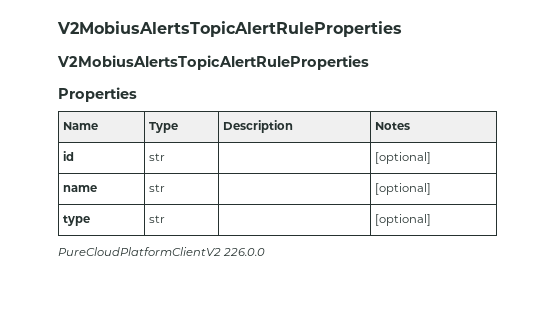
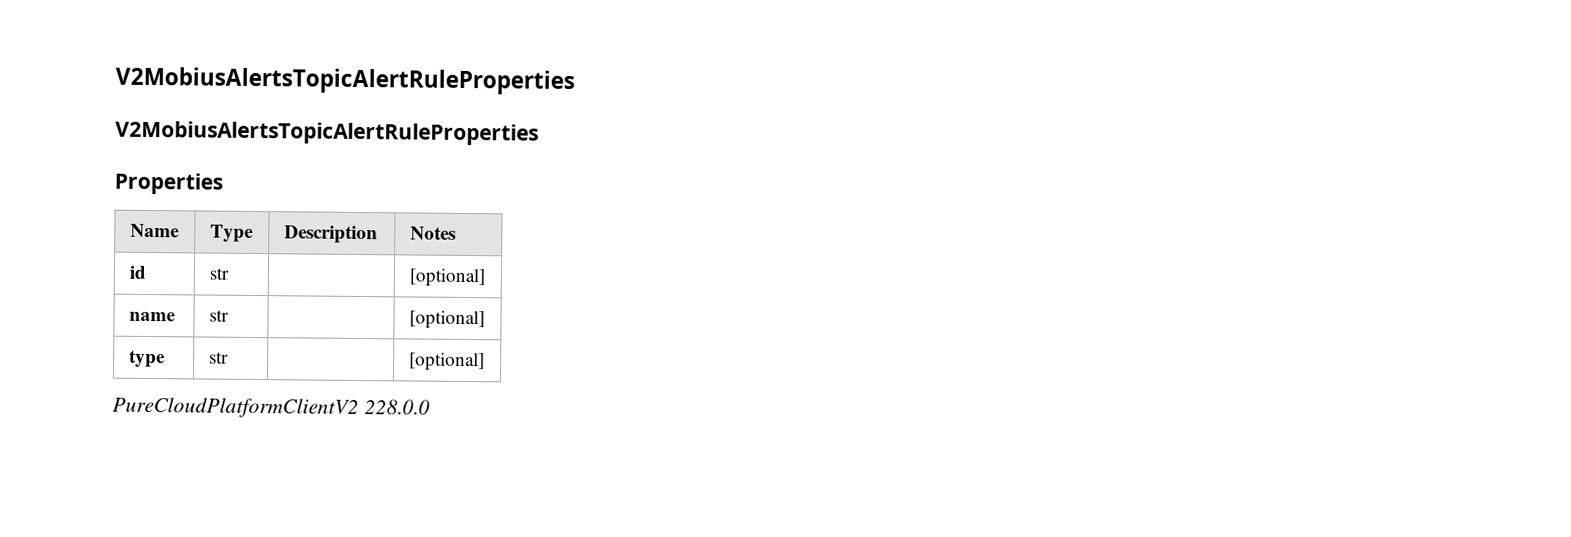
[223,248,266,256] 226.0.0 -> [363,399,430,415] 228.0.0

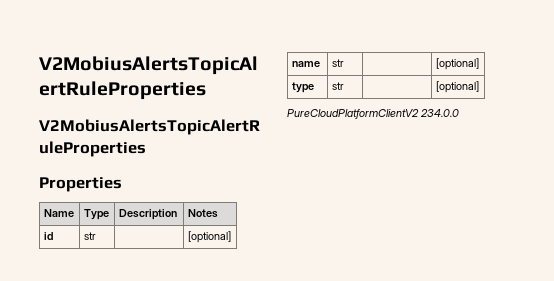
[363,399,430,415] 228.0.0 -> [420,109,459,117] 234.0.0

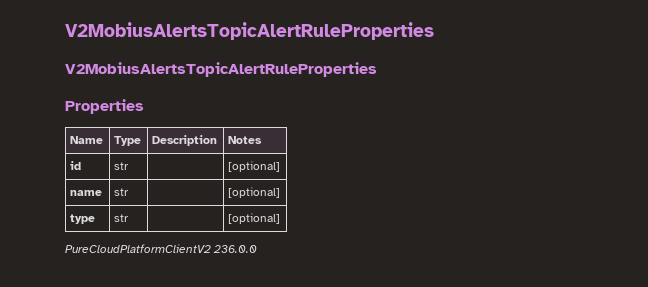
[420,109,459,117] 234.0.0 -> [213,245,258,253] 236.0.0

